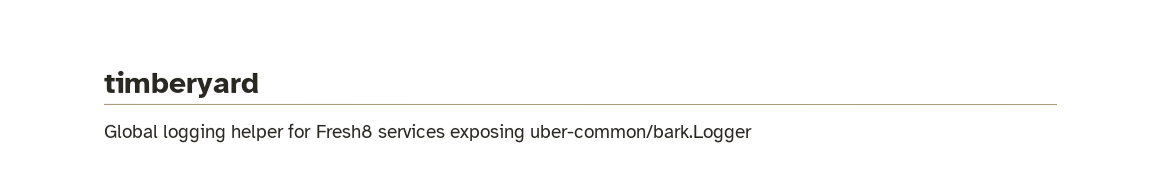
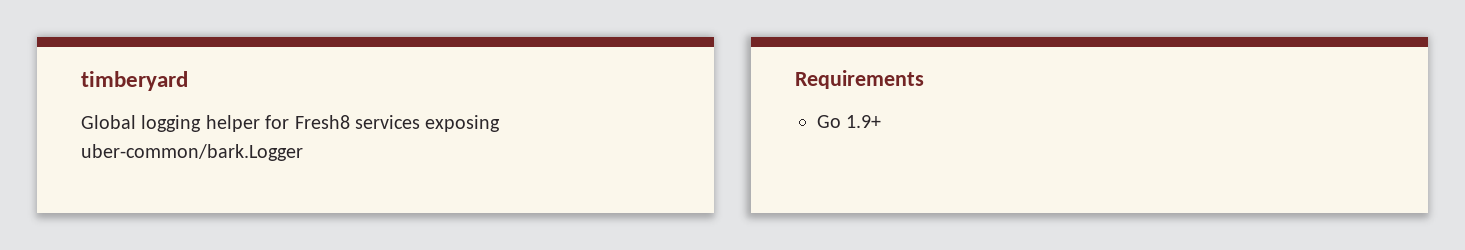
(752, 134) none -> [795,70,924,89] [817,115,882,128] // Requirements // Go 1.9+

